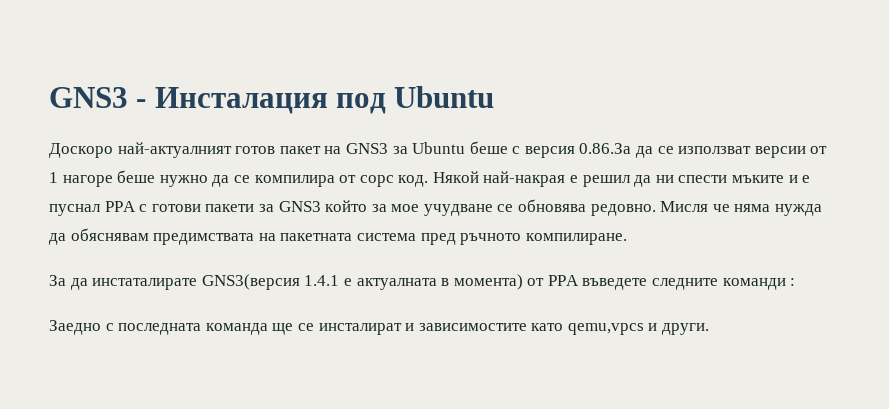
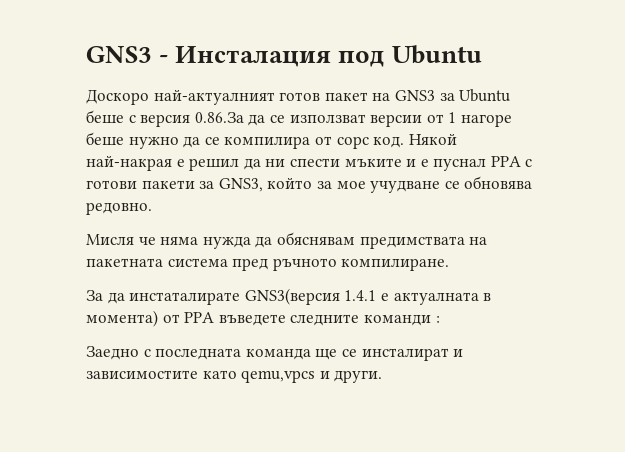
[278,201,321,212] GNS3 -> [218,178,263,192] GNS3,
(656, 210) none -> (152, 208) //

